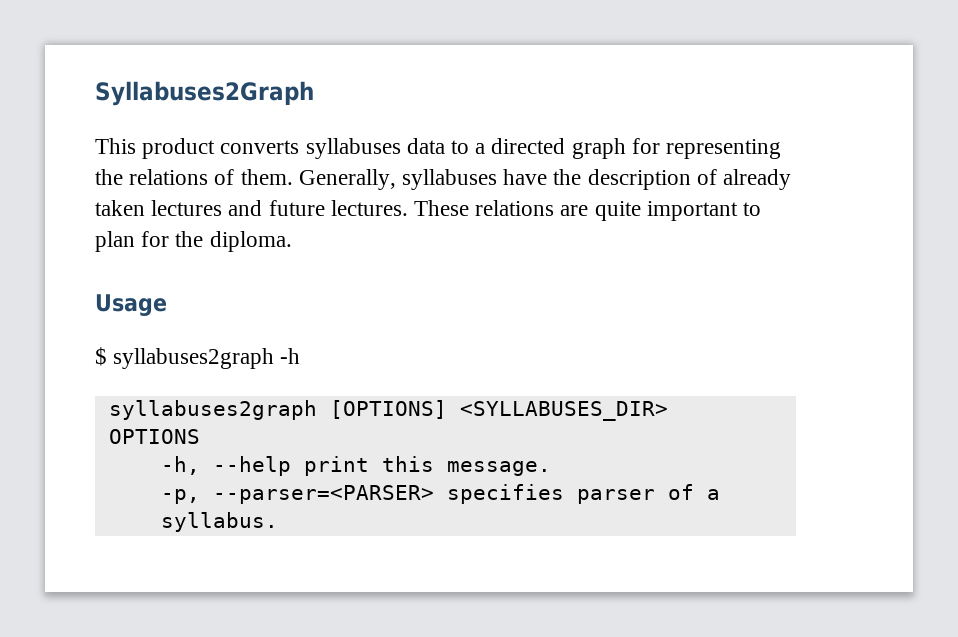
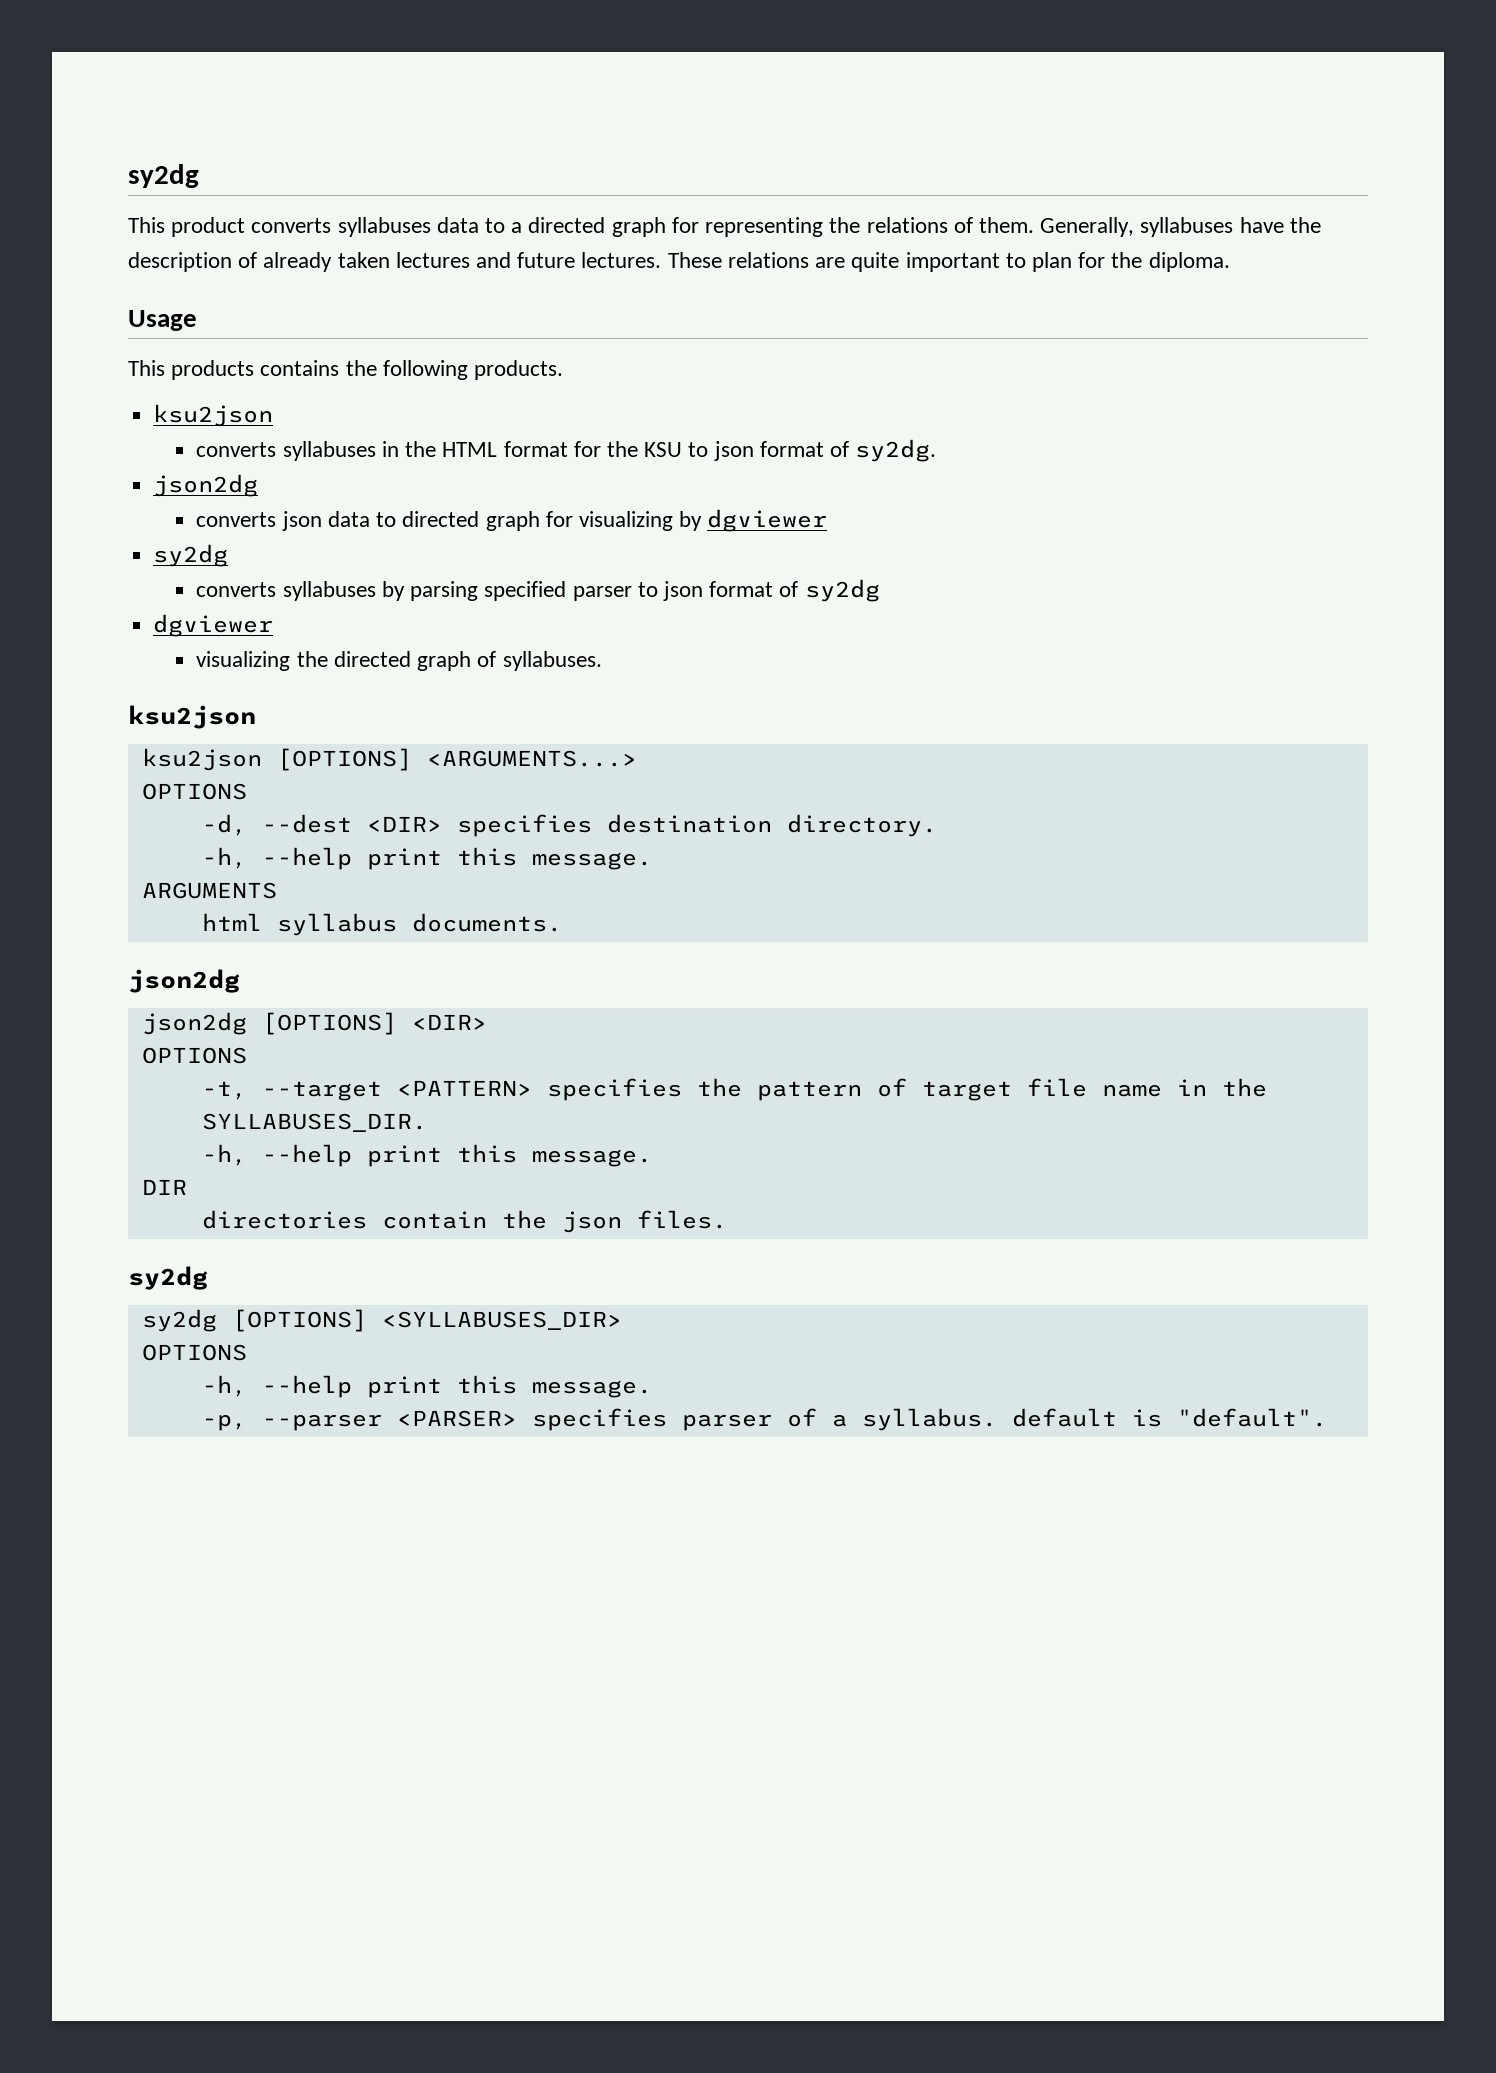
[95,81,314,106] Syllabuses2Graph -> [128,164,199,188] sy2dg
[95,347,301,369] [108,400,317,420] $ syllabuses2graph -h // syllabuses2graph -> [128,360,564,380] [153,404,274,427] [196,439,937,462] [153,474,259,497] [196,509,828,532] [153,544,229,567] [196,579,880,602] [153,614,274,637] [196,651,602,671] [128,705,256,729] [141,748,637,771] [141,783,247,800] [201,814,937,837] [201,847,652,870] [141,882,277,899] [201,913,562,936] [128,969,240,993] [141,1012,487,1035] [141,1047,247,1064] [201,1078,1267,1101] [201,1113,427,1132] [201,1144,652,1167] [141,1179,187,1195] [201,1210,727,1233] [128,1266,208,1290] [141,1309,217,1332] This products contains the following products. // ksu2json // converts syllabuses in the HTML format for the KSU to json format of sy2dg. // json2dg // converts json data to directed graph for visualizing by dgviewer // sy2dg // converts syllabuses by parsing specified parser to json format of sy2dg // dgviewer // visualizing the directed graph of syllabuses. // ksu2json // ksu2json [OPTIONS] <ARGUMENTS...> // OPTIONS // -d, --dest <DIR> specifies destination directory. // -h, --help print this message. // ARGUMENTS // html syllabus documents. // json2dg // json2dg [OPTIONS] <DIR> // OPTIONS // -t, --target <PATTERN> specifies the pattern of target file name in the SYLLABUSES_DIR. // -h, --help print this message. // DIR // directories contain the json files. // sy2dg // sy2dg
[212,485,434,504] --parser=<PARSER> -> [261,1410,517,1431] --parser <PARSER>
(278, 522) none -> [1011,1408,1327,1427] default is "default".

